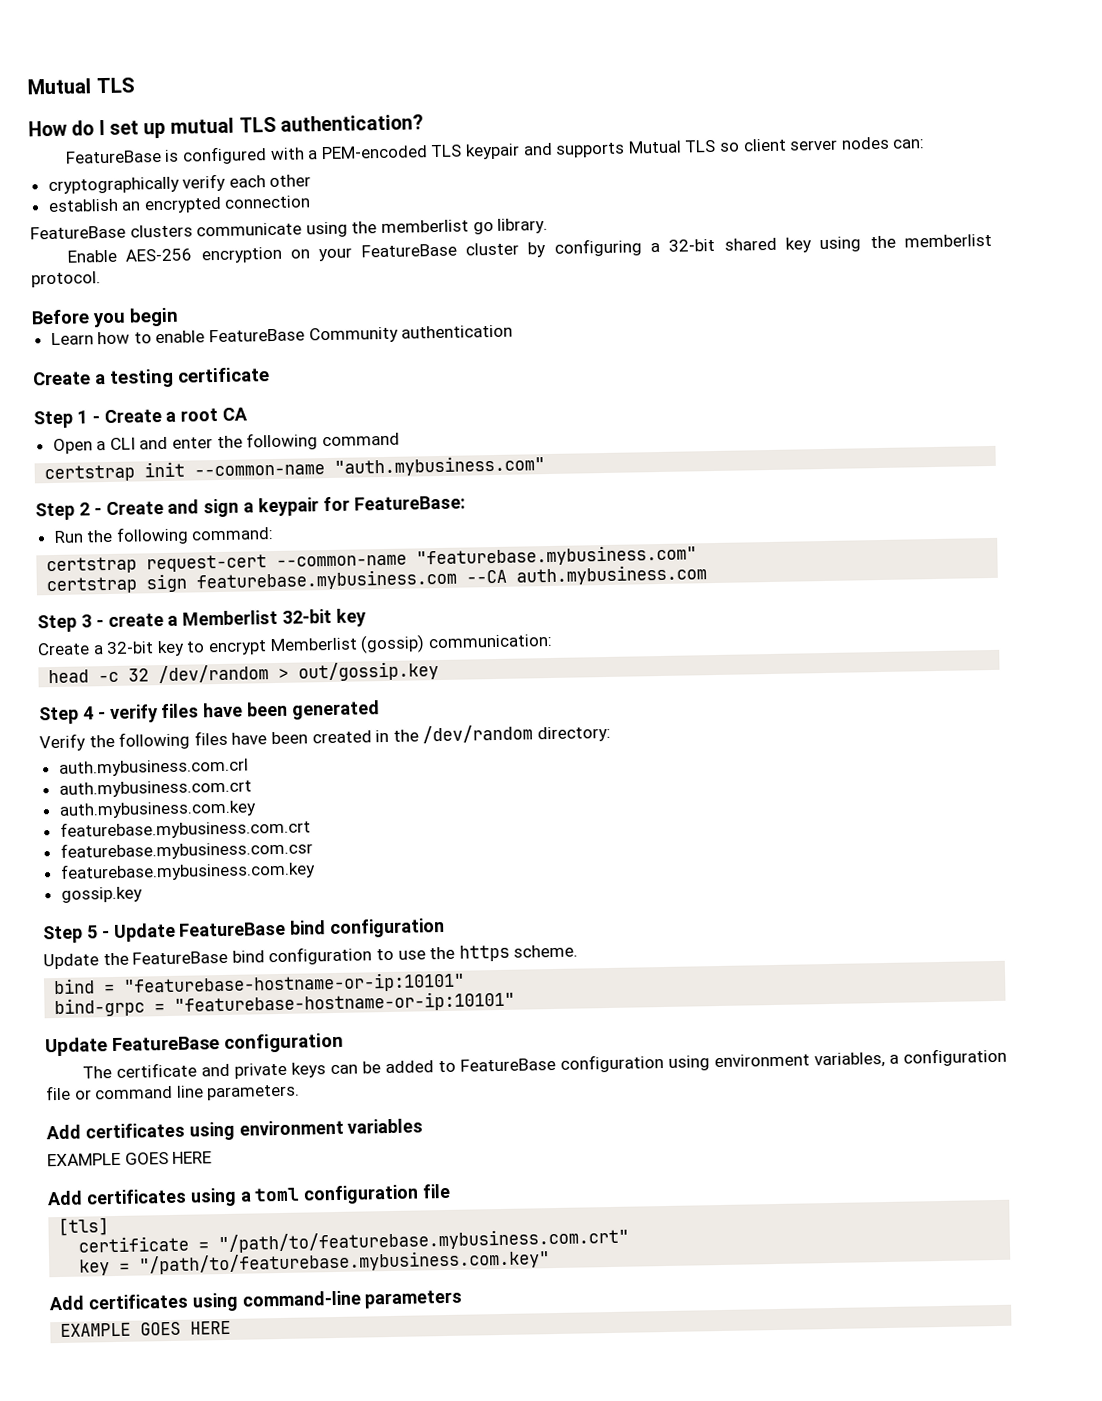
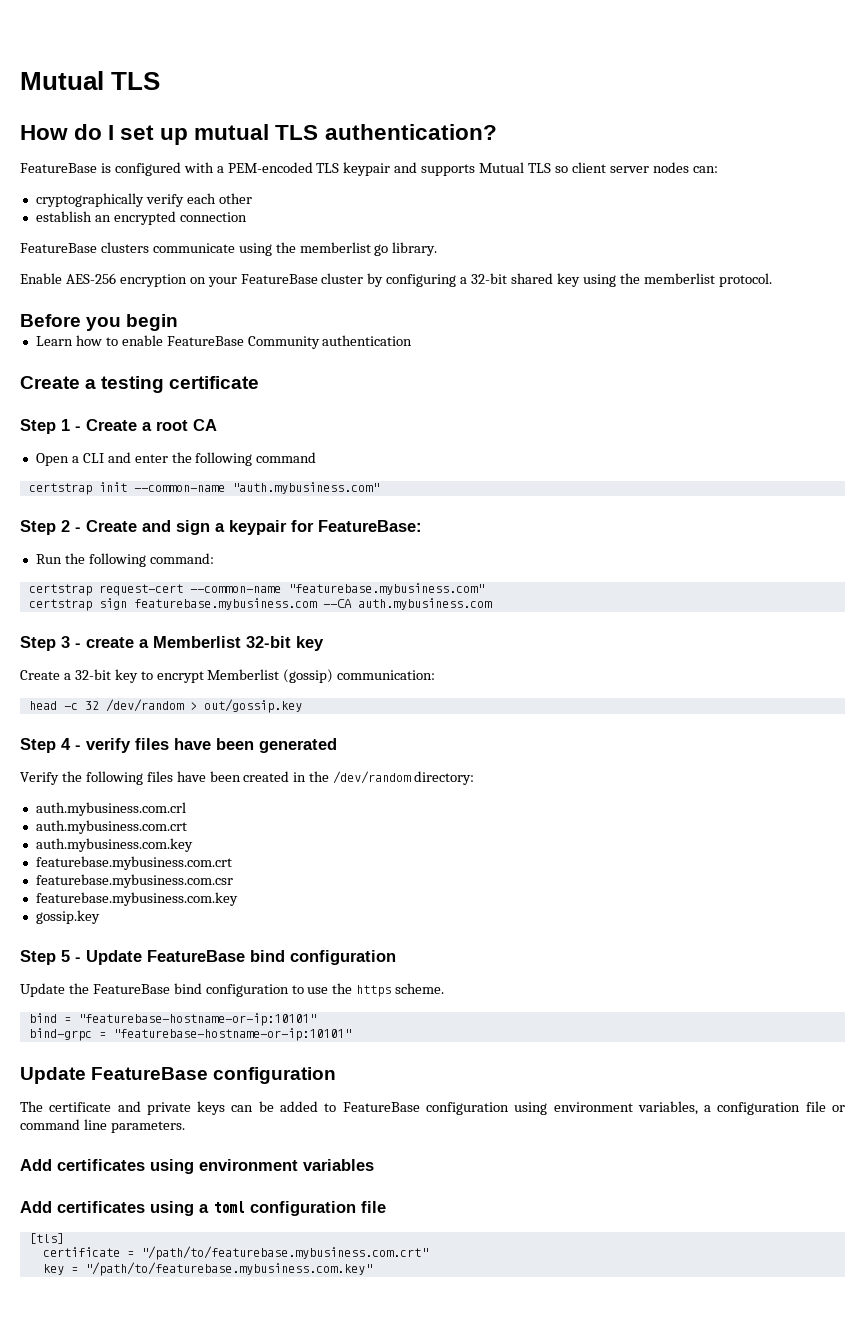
[47,1151,213,1167] // EXAMPLE GOES HERE -> (374, 1165) none
[49,1289,463,1312] [60,1320,232,1338] // Add certificates using command-line parameters // EXAMPLE GOES HERE -> (372, 1269) none

